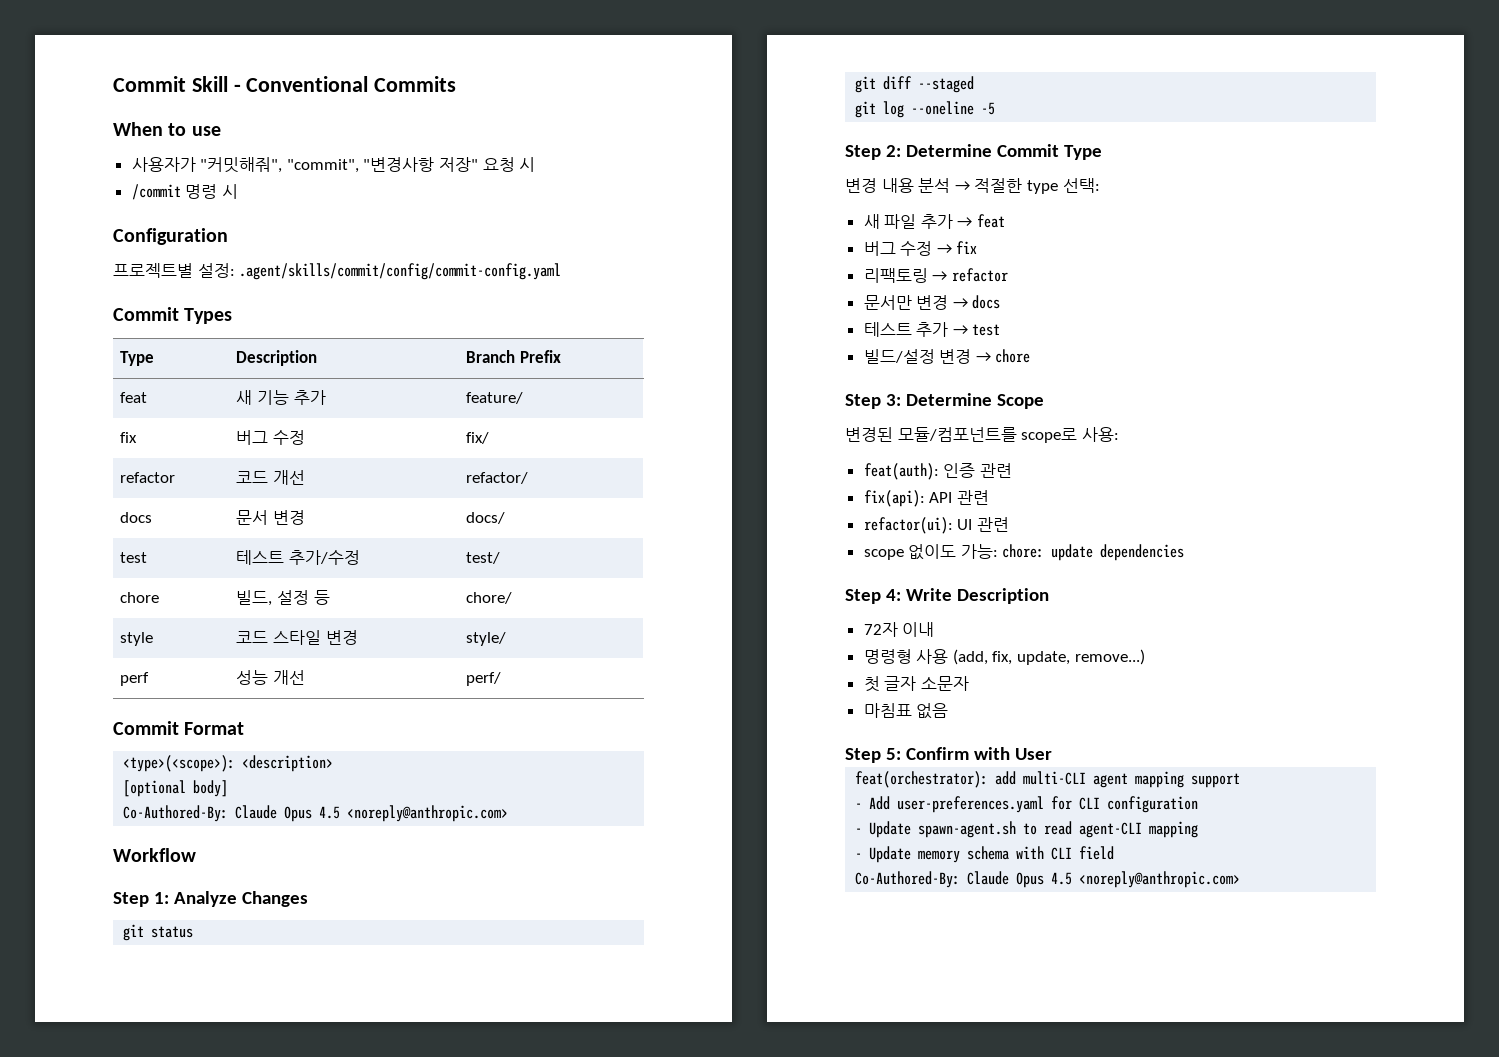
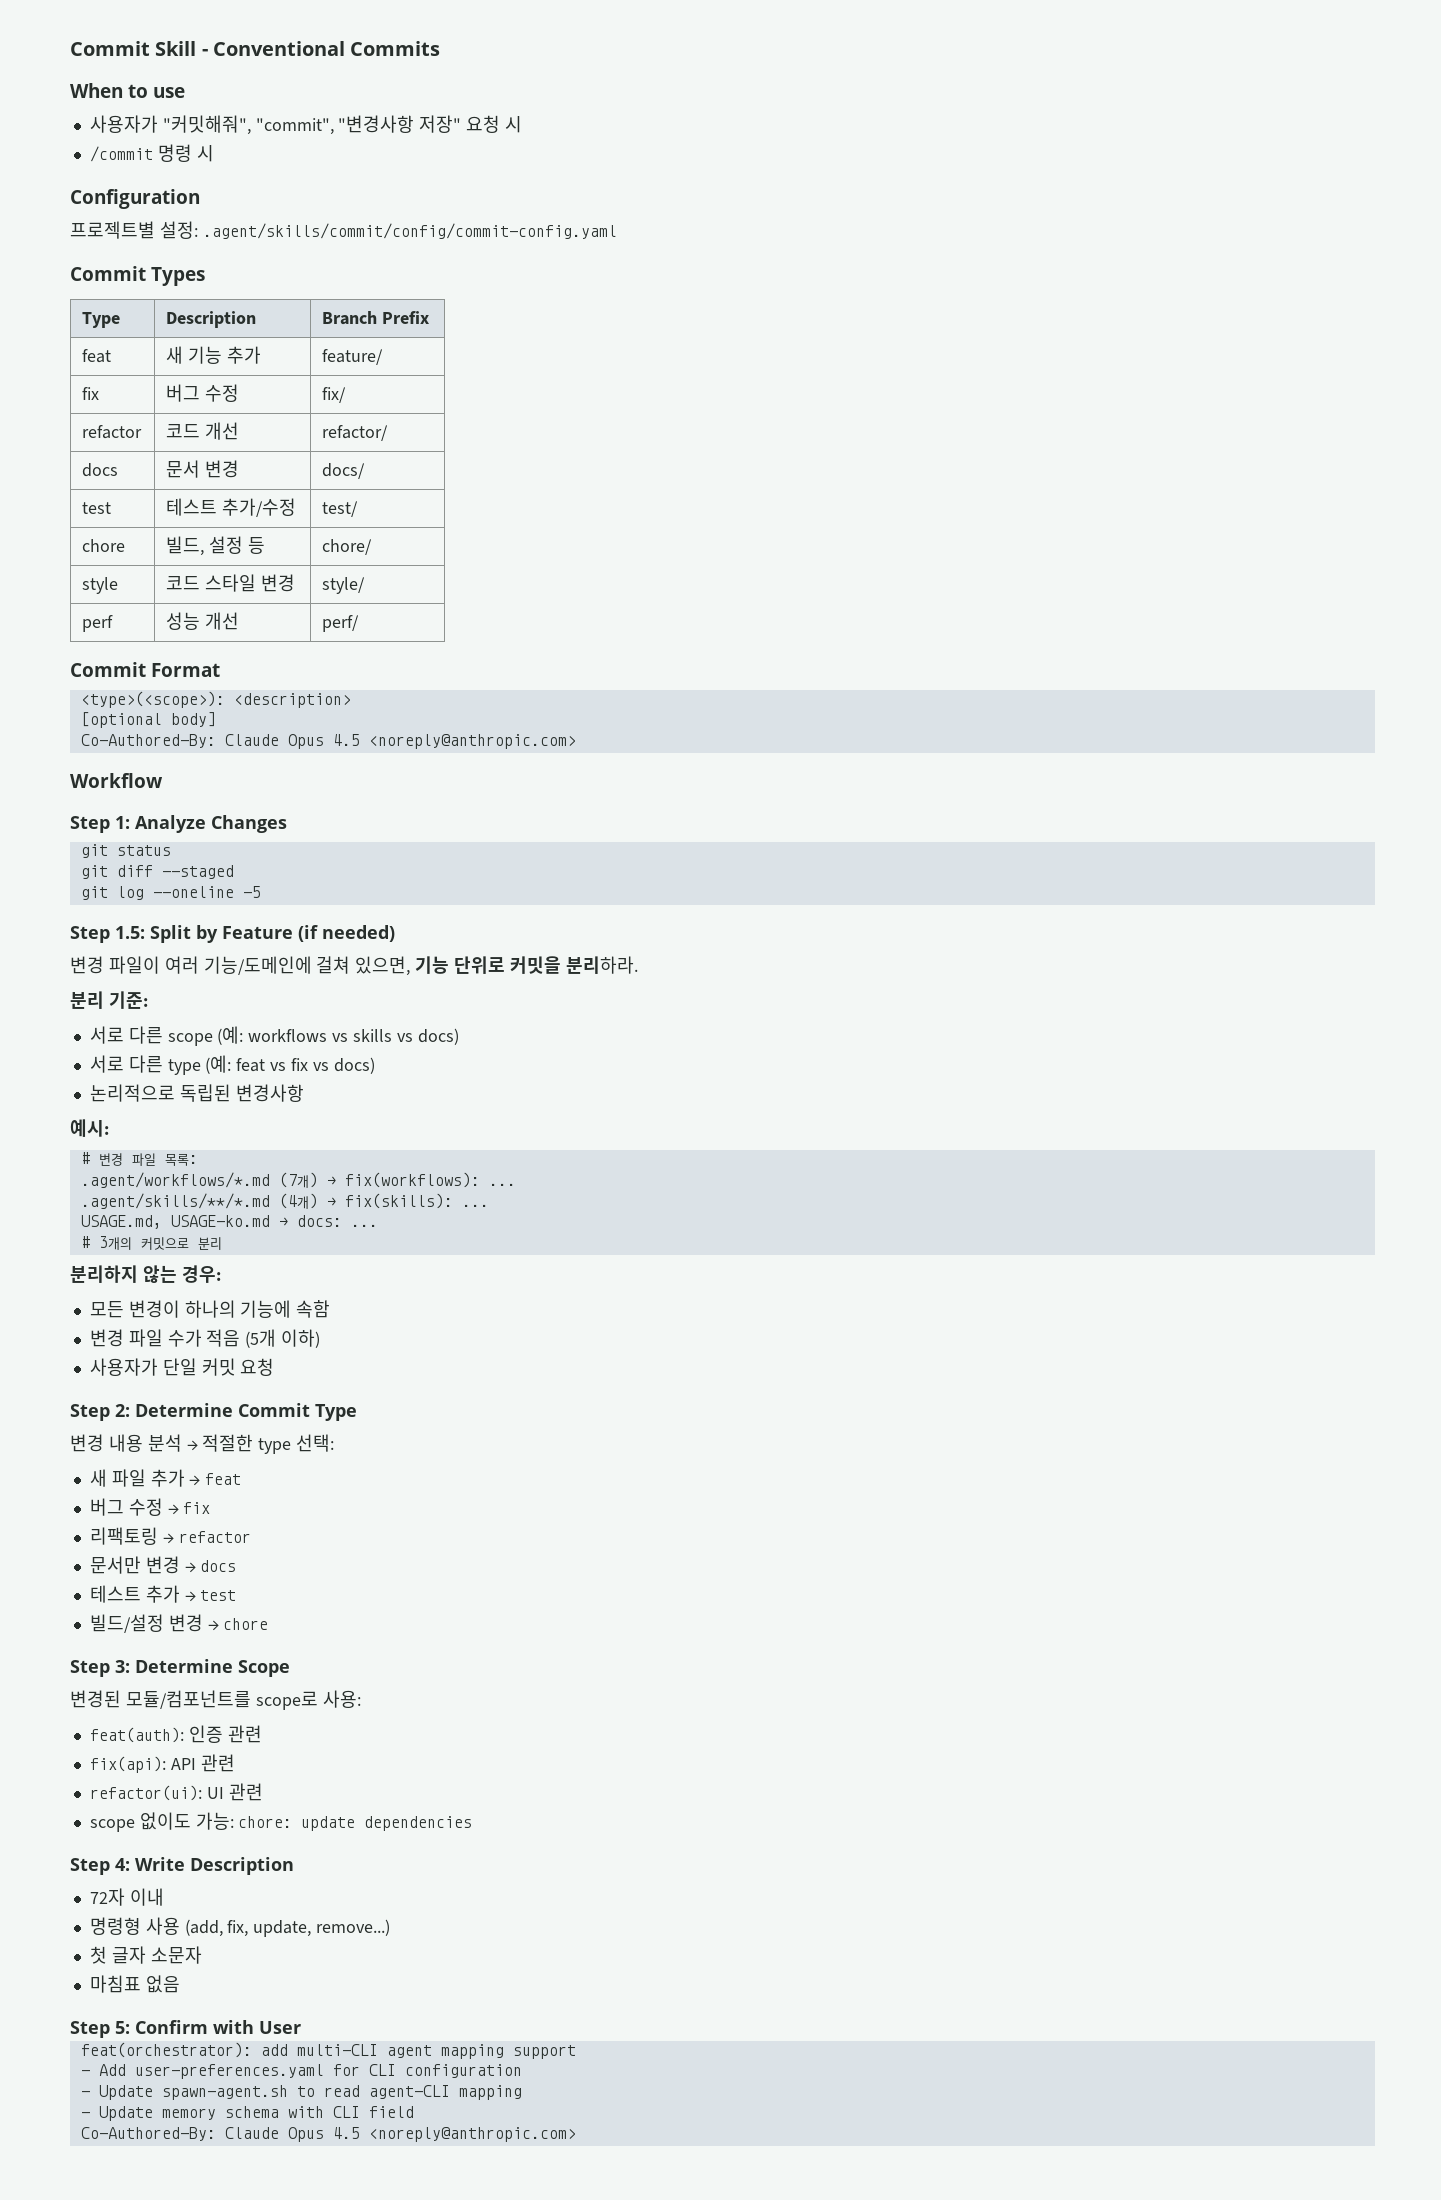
(996, 108) none -> [70,925,395,943] [70,956,638,976] [70,991,148,1009] [89,1026,459,1046] [89,1055,375,1075] [89,1084,304,1102] [70,1119,109,1137] [80,1152,198,1166] [80,1172,516,1188] [80,1193,489,1209] [80,1215,378,1229] [80,1236,222,1250] [70,1265,221,1283] [89,1300,331,1318] [89,1329,321,1348] [89,1358,275,1376] // Step 1.5: Split by Feature (if needed) // 변경 파일이 여러 기능/도메인에 걸쳐 있으면, 기능 단위로 커밋을 분리하라. // 분리 기준: // 서로 다른 scope (예: workflows vs skills vs docs) // 서로 다른 type (예: feat vs fix vs docs) // 논리적으로 독립된 변경사항 // 예시: // # 변경 파일 목록: // .agent/workflows/*.md (7개) → fix(workflows): ... // .agent/skills/**/*.md (4개) → fix(skills): ... // USAGE.md, USAGE-ko.md → docs: ... // # 3개의 커밋으로 분리 // 분리하지 않는 경우: // 모든 변경이 하나의 기능에 속함 // 변경 파일 수가 적음 (5개 이하) // 사용자가 단일 커밋 요청

